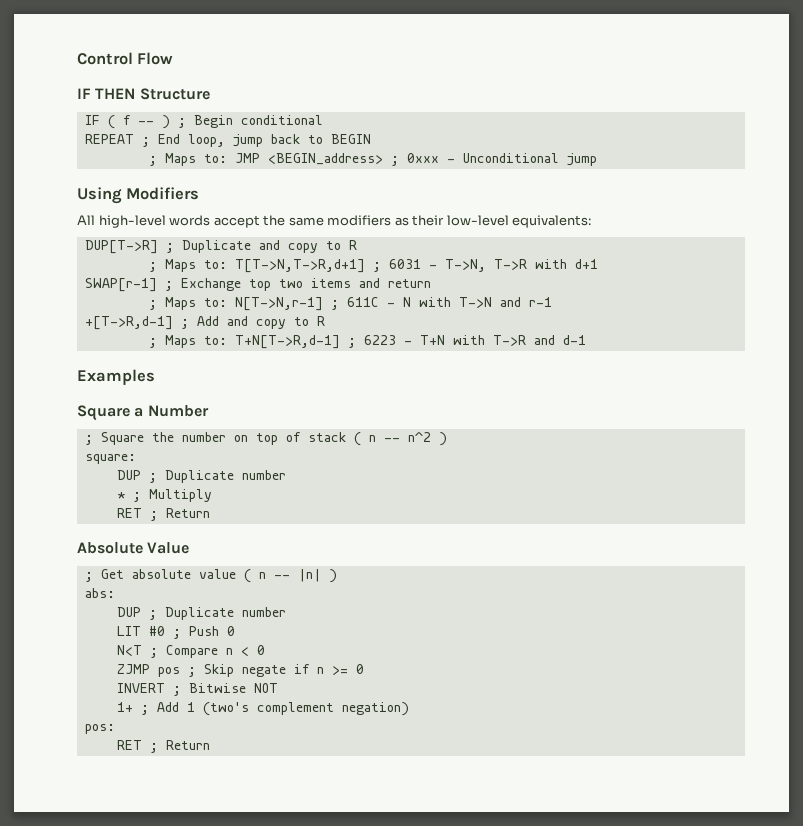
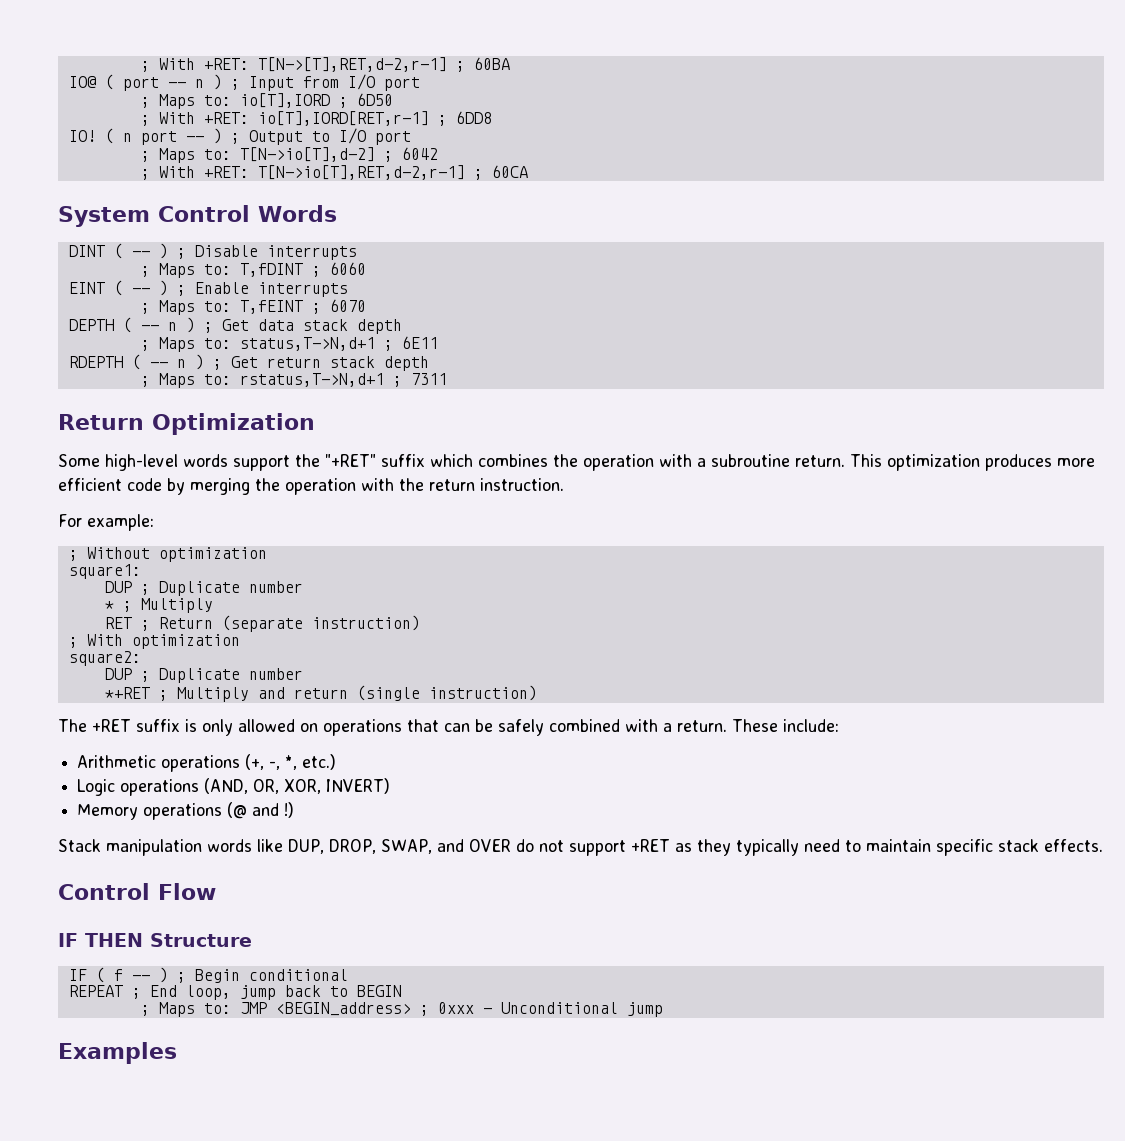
(77, 58) none -> [140,57,510,72] [68,74,420,91] [140,93,393,109] [140,111,492,126] [68,128,411,145] [140,147,438,163] [140,165,528,180] [58,205,337,227] [68,243,357,260] [140,262,366,278] [68,280,348,297] [140,299,366,315] [68,317,402,334] [140,336,438,352] [68,354,429,371] [140,373,447,388] [58,413,315,435] [58,454,1095,471] [58,478,564,495] [58,514,154,531] [68,547,267,562] [68,564,141,579] [104,581,303,596] [104,598,213,613] [104,615,420,632] [68,634,240,649] [68,651,141,666] [104,668,303,683] [104,685,537,702] [58,719,839,736] [77,754,337,772] [77,778,391,796] [77,802,295,820] [58,839,1103,856] ; With +RET: T[N->[T],RET,d-2,r-1] ; 60BA // IO@ ( port -- n ) ; Input from I/O port // ; Maps to: io[T],IORD ; 6D50 // ; With +RET: io[T],IORD[RET,r-1] ; 6DD8 // IO! ( n port -- ) ; Output to I/O port // ; Maps to: T[N->io[T],d-2] ; 6042 // ; With +RET: T[N->io[T],RET,d-2,r-1] ; 60CA // System Control Words // DINT ( -- ) ; Disable interrupts // ; Maps to: T,fDINT ; 6060 // EINT ( -- ) ; Enable interrupts // ; Maps to: T,fEINT ; 6070 // DEPTH ( -- n ) ; Get data stack depth // ; Maps to: status,T->N,d+1 ; 6E11 // RDEPTH ( -- n ) ; Get return stack depth // ; Maps to: rstatus,T->N,d+1 ; 7311 // Return Optimization // Some high-level words support the "+RET" suffix which combines the operation with a subroutine return. This optimization produces more efficient code by merging the operation with the return instruction. // For example: // ; Without optimization // square1: // DUP ; Duplicate number // * ; Multiply // RET ; Return (separate instruction) // ; With optimization // square2: // DUP ; Duplicate number // *+RET ; Multiply and return (single instruction) // The +RET suffix is only allowed on operations that can be safely combined with a return. These include: // Arithmetic operations (+, -, *, etc.) // Logic operations (AND, OR, XOR, INVERT) // Memory operations (@ and !) // Stack manipulation words like DUP, DROP, SWAP, and OVER do not support +RET as they typically need to maintain specific stack effects. //
[77,187,200,204] [77,215,592,228] [84,240,357,254] [148,259,598,273] [84,278,431,292] [148,297,552,311] [84,316,325,330] [148,335,586,349] [77,369,155,385] [77,405,209,421] [84,432,447,446] [84,454,136,464] [116,470,286,483] [116,489,212,502] [116,508,210,521] [77,542,190,554] [84,569,337,583] [84,588,115,598] [116,607,286,620] [116,626,235,639] [116,645,265,658] [116,664,364,677] [116,683,278,696] [116,702,409,716] [84,724,115,734] [116,740,210,753] Using Modifiers // All high-level words accept the same modifiers as their low-level equivalents: // DUP[T->R] ; Duplicate and copy to R // ; Maps to: T[T->N,T->R,d+1] ; 6031 - T->N, T->R with d+1 // SWAP[r-1] ; Exchange top two items and return // ; Maps to: N[T->N,r-1] ; 611C - N with T->N and r-1 // +[T->R,d-1] ; Add and copy to R // ; Maps to: T+N[T->R,d-1] ; 6223 - T+N with T->R and d-1 // Examples // Square a Number // ; Square the number on top of stack ( n -- n^2 ) // square: // DUP ; Duplicate number // * ; Multiply // RET ; Return // Absolute Value // ; Get absolute value ( n -- |n| ) // abs: // DUP ; Duplicate number // LIT #0 ; Push 0 // N<T ; Compare n < 0 // ZJMP pos ; Skip negate if n >= 0 // INVERT ; Bitwise NOT // 1+ ; Add 1 (two's complement negation) // pos: // RET ; Return -> [58,1042,177,1064] Examples

